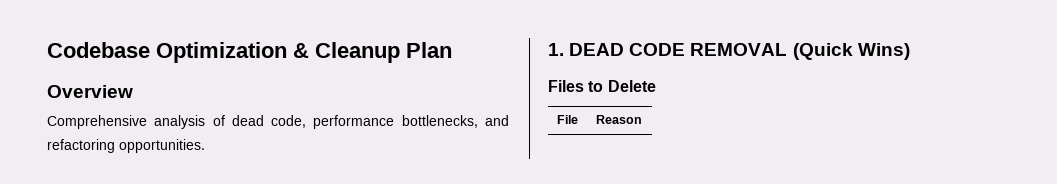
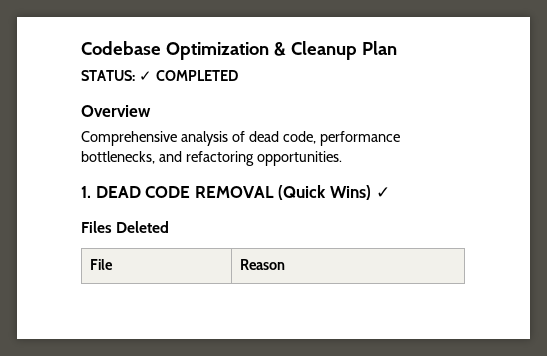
(452, 50) none -> [81,70,238,81] // STATUS: ✓ COMPLETED
(910, 51) none -> [375,187,390,198] ✓
[588,80,656,92] to Delete -> [116,221,170,233] Deleted

